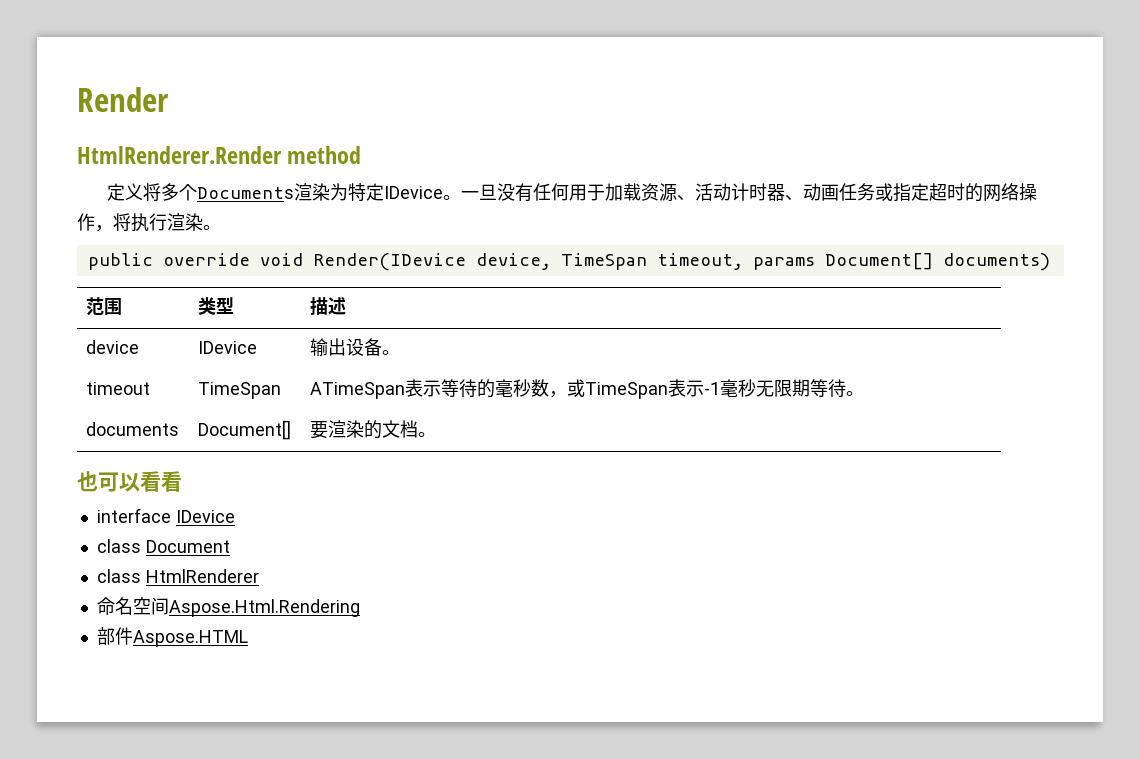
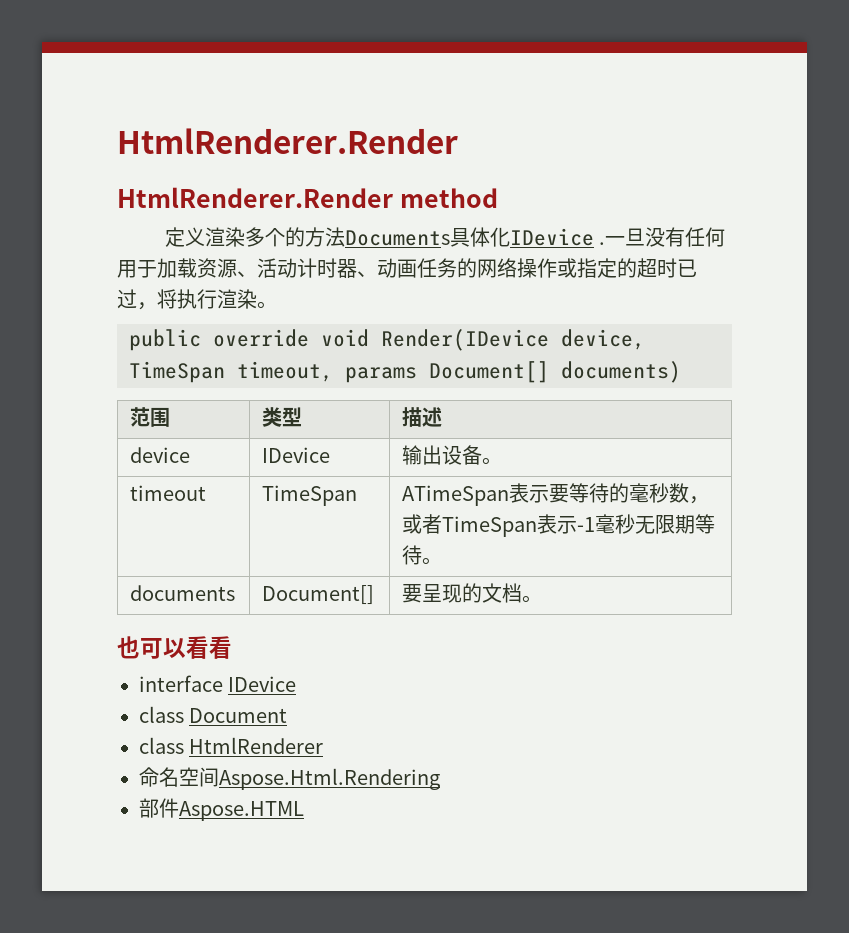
[77,87,169,112] Render -> [117,128,458,154] HtmlRenderer.Render
[142,183,461,201] 将多个Documents渲染为特定IDevice。 -> [205,227,606,247] 渲染多个的方法Documents具体化IDevice .
[874,183,1037,202] [77,213,95,231] 或指定超时的网络操作 -> [457,258,697,278] [117,289,137,309] 的网络操作或指定的超时已过
(442, 388) none -> [549,484,570,503] 要
(586, 388) none -> [422,514,443,534] 者
[328,420,365,438] 渲染 -> [422,584,463,603] 呈现

